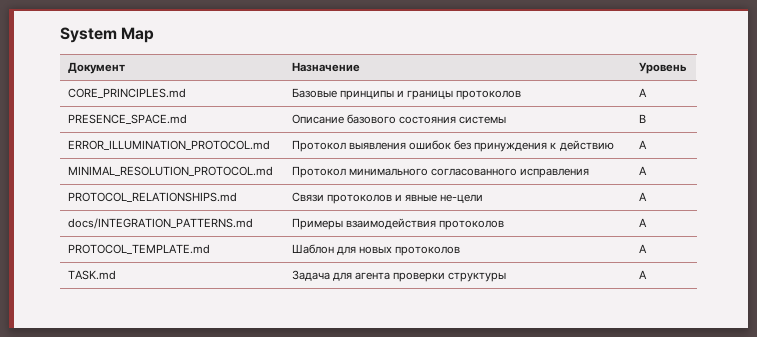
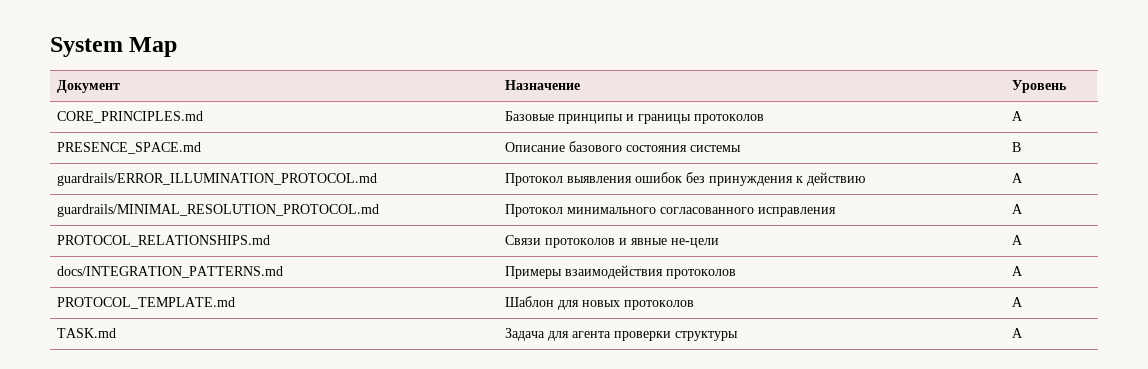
[67,140,270,150] ERROR_ILLUMINATION_PROTOCOL.md -> [56,173,377,186] guardrails/ERROR_ILLUMINATION_PROTOCOL.md
[67,166,273,176] MINIMAL_RESOLUTION_PROTOCOL.md -> [56,204,379,217] guardrails/MINIMAL_RESOLUTION_PROTOCOL.md

